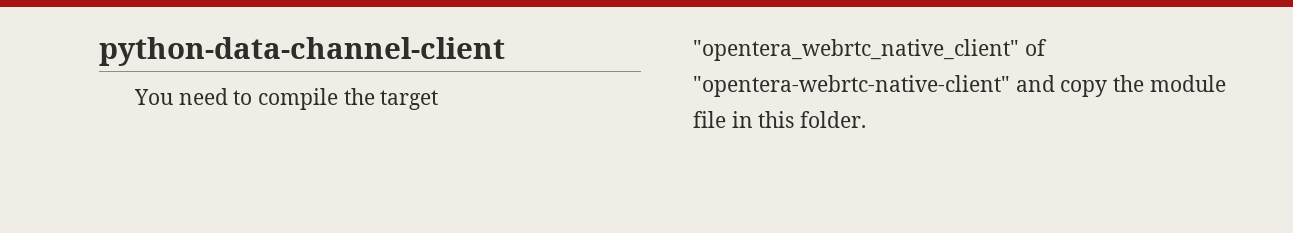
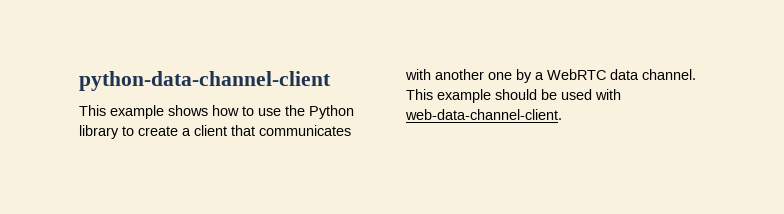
[133,88,439,110] [693,39,1047,61] [693,75,1226,97] [693,111,867,128] You need to compile the target "opentera_webrtc_native_client" of "opentera-webrtc-native-client" and copy the module file in this folder. -> [79,105,354,119] [79,125,351,139] [405,69,696,83] [406,89,621,103] [405,109,562,120] This example shows how to use the Python library to create a client that communicates with another one by a WebRTC data channel. This example should be used with web-data-channel-client.

